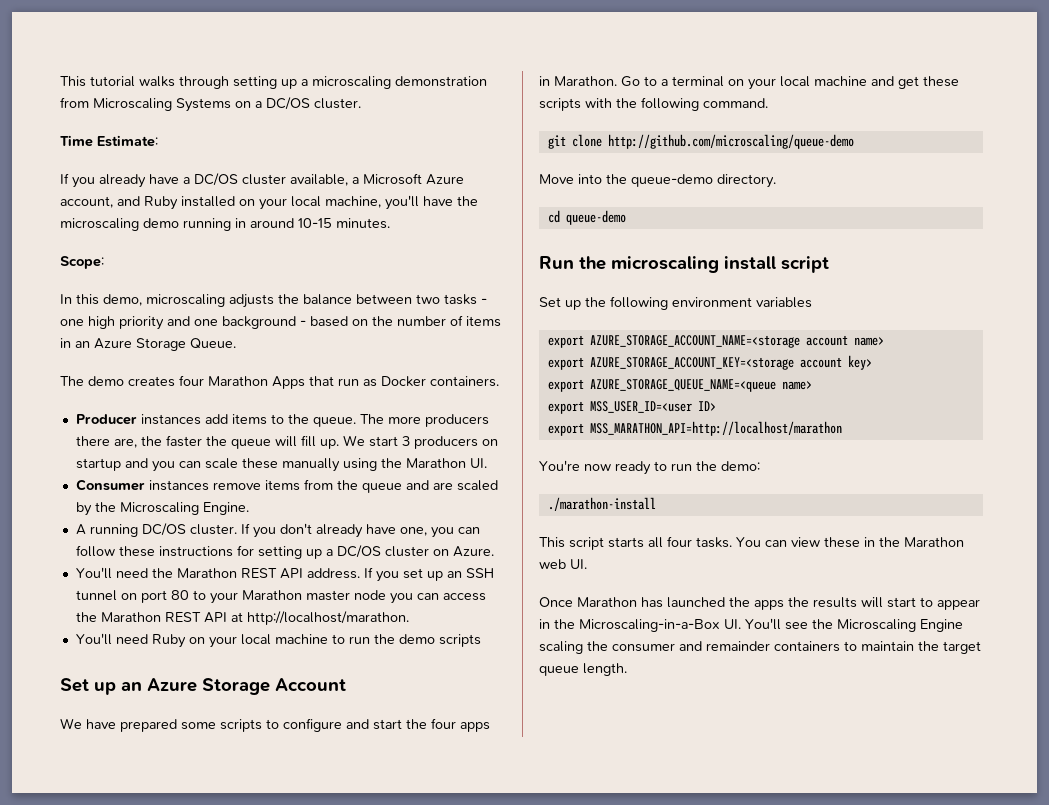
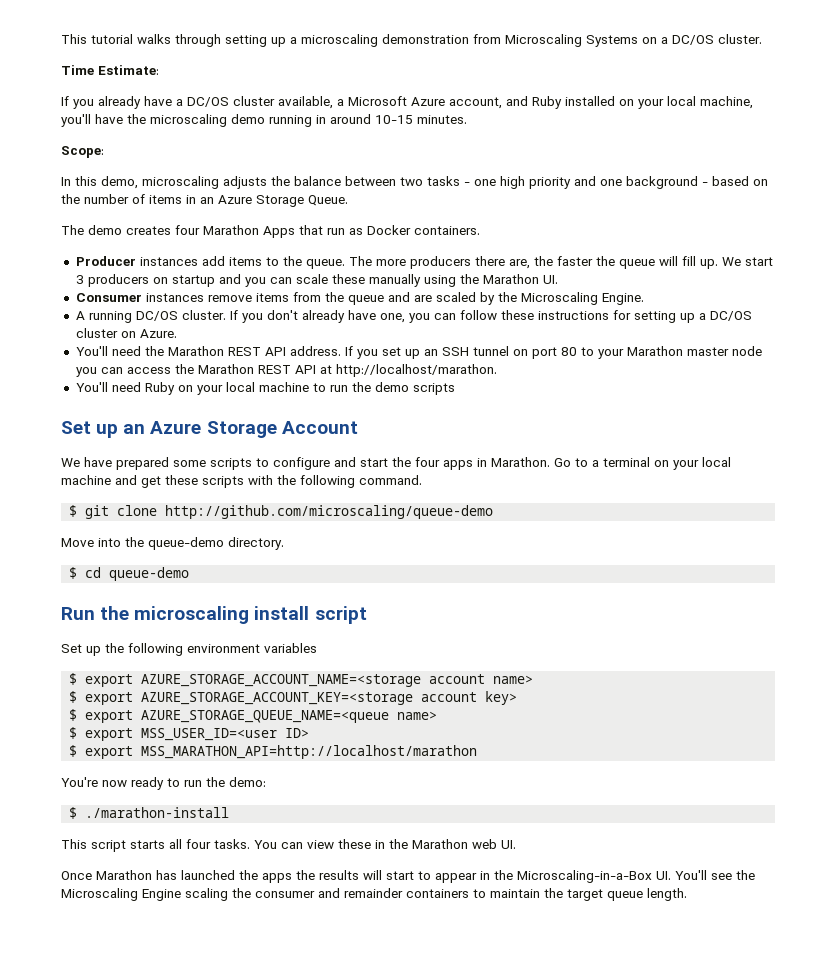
(768, 103) none -> [69,505,78,517] $
(776, 181) none -> [69,567,78,579] $
(812, 302) none -> [69,673,78,685] $
(884, 341) none -> [69,691,78,703] $
(872, 362) none -> [69,709,78,721] $
(812, 385) none -> [69,727,78,739] $
(716, 406) none -> [69,745,78,757] $
(760, 466) none -> [69,807,78,819] $

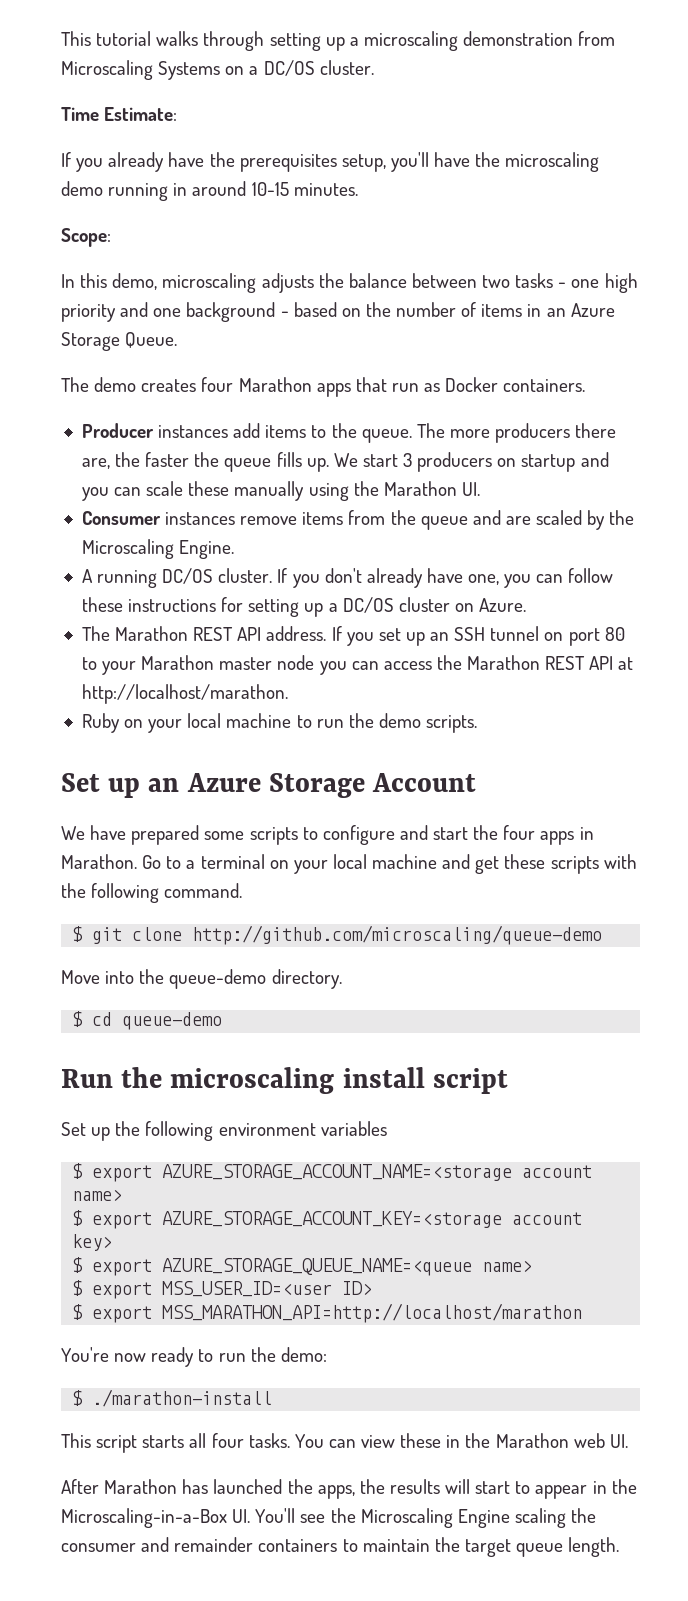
[176,96,753,109] a DC/OS cluster available, a Microsoft Azure account, and Ruby installed on your local machine, -> [209,152,386,172] the prerequisites setup,
[263,226,295,238] Apps -> [316,383,351,397] apps
[658,256,696,266] will fill -> [276,452,302,467] fills
[75,346,164,356] You'll need the -> [81,626,110,641] The
[75,382,141,392] You'll need -> (288, 694) none
[412,383,455,395] scripts -> [426,715,478,733] scripts.
[61,871,92,880] Once -> [61,1479,99,1494] After
[262,873,292,883] apps -> [317,1485,355,1499] apps,

